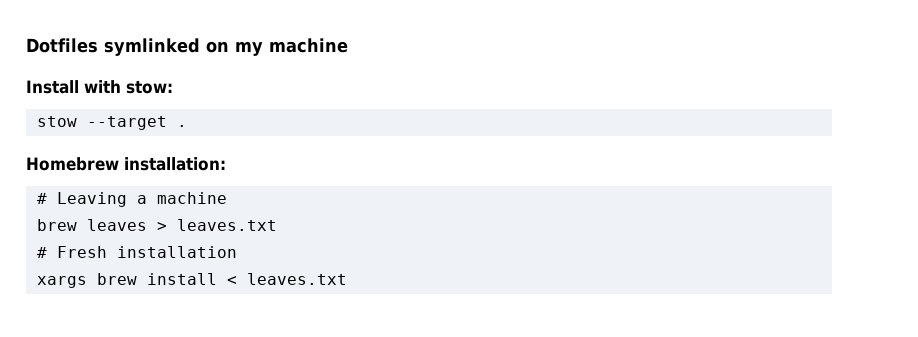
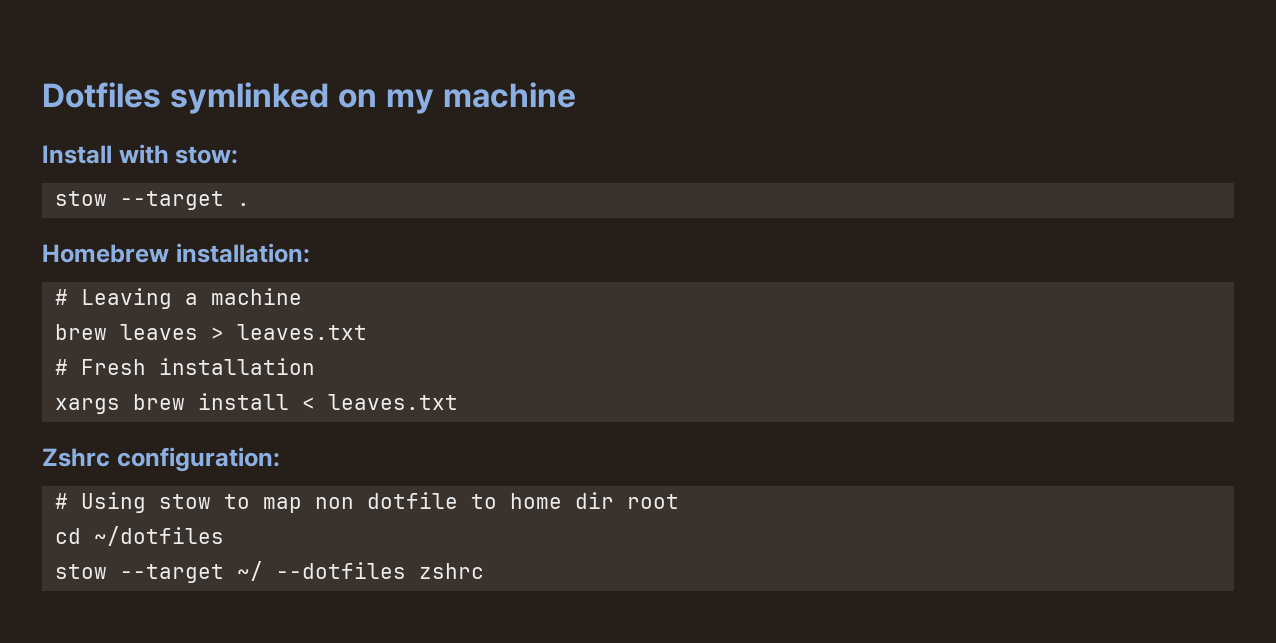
(348, 279) none -> [42,447,280,472] [54,492,679,513] [54,526,224,546] [54,561,484,583] // Zshrc configuration: // # Using stow to map non dotfile to home dir root // cd ~/dotfiles // stow --target ~/ --dotfiles zshrc

